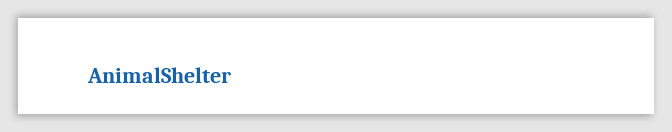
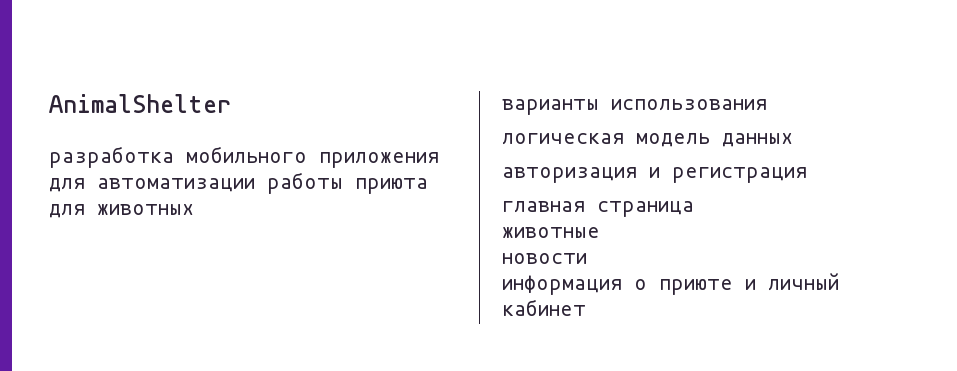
(231, 75) none -> [49,146,439,168] [49,172,428,194] [49,204,194,218] [502,99,767,115] [502,133,793,147] [502,167,807,183] [502,201,694,217] [502,227,600,238] [502,253,587,264] [502,273,839,295] [502,299,586,316] // разработка мобильного приложения для автоматизации работы приюта для животных // варианты использования // логическая модель данных // авторизация и регистрация // главная страница // животные // новости // информация о приюте и личный кабинет

